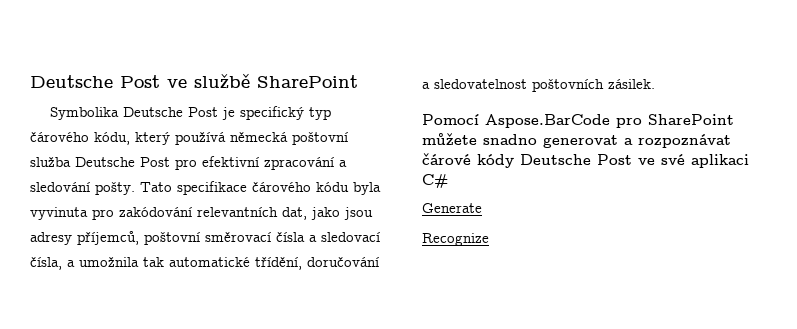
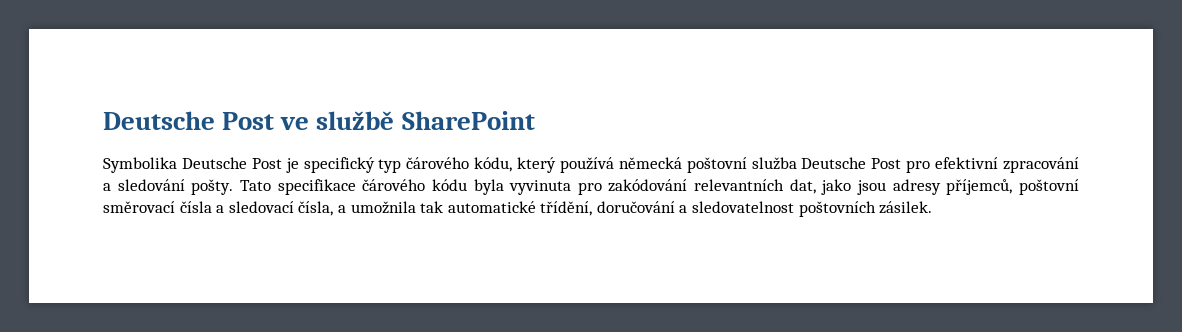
[422,114,734,128] [422,133,731,148] [422,153,749,168] [422,174,448,188] [422,203,482,213] [422,233,489,246] // Pomocí Aspose.BarCode pro SharePoint můžete snadno generovat a rozpoznávat čárové kódy Deutsche Post ve své aplikaci C# // Generate // Recognize -> (933, 207) none

